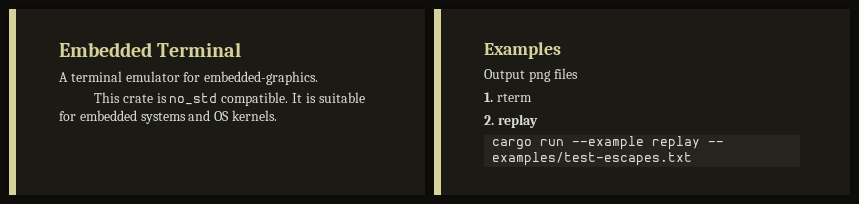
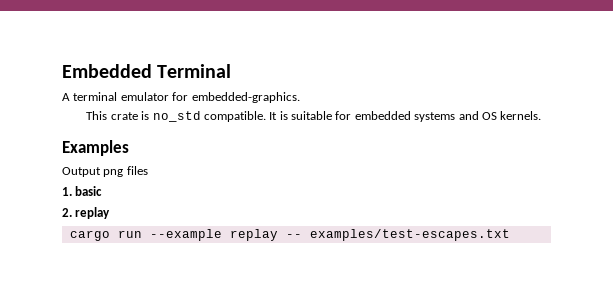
[496,93,532,102] rterm -> [75,186,103,196] basic

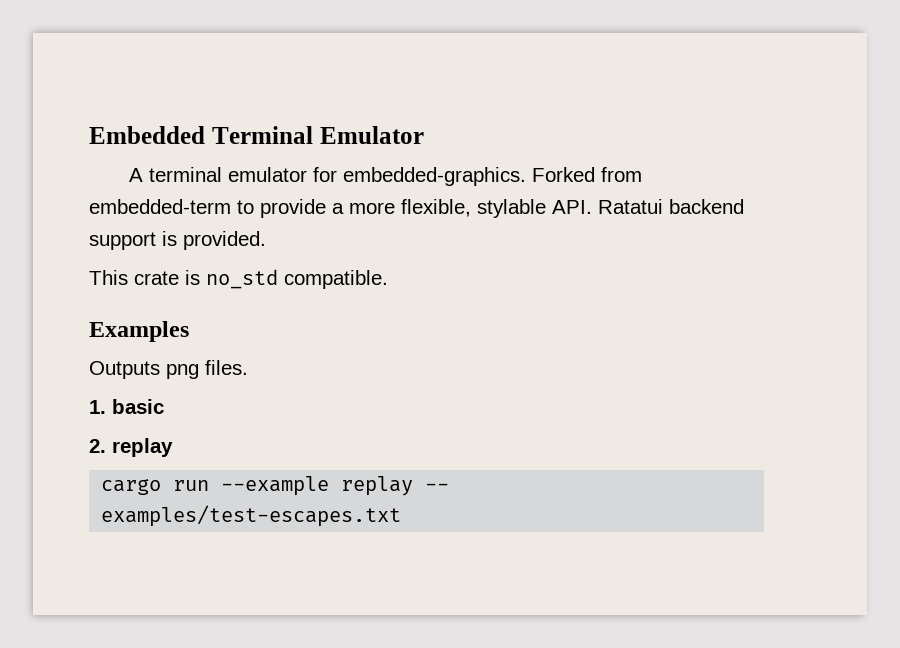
(232, 71) none -> [319,126,424,144] Emulator
(300, 97) none -> [532,167,643,182] [89,199,744,218] [89,231,266,250] Forked from embedded-term to provide a more flexible, stylable API. Ratatui backend support is provided.
[269,111,542,122] [62,140,129,156] [62,166,148,177] It is suitable for embedded systems and OS kernels. // Examples // Output png files -> [89,321,189,342] [89,360,248,379] // Examples // Outputs png files.

